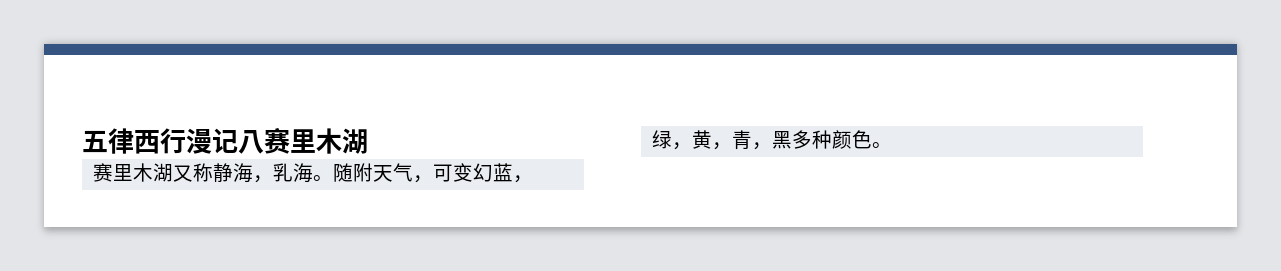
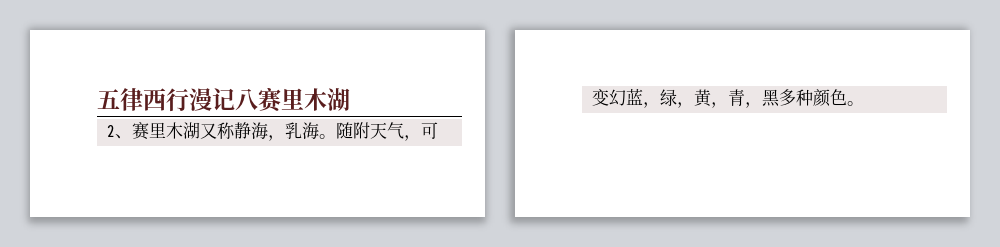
(368, 141) none -> [107,125,133,139] 2、

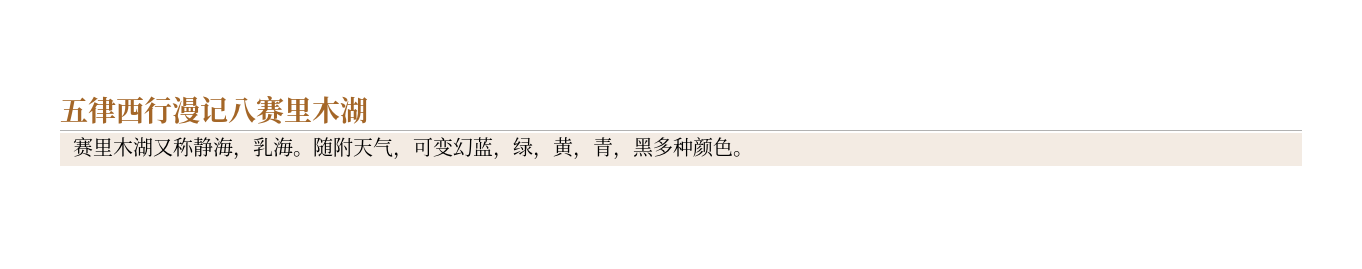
[107,125,133,139] 2、 -> (368, 110) none

